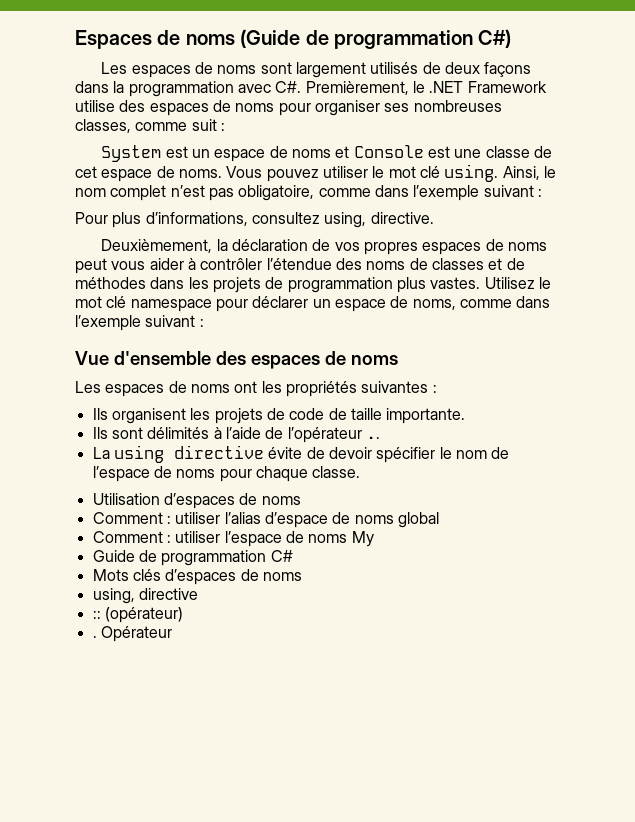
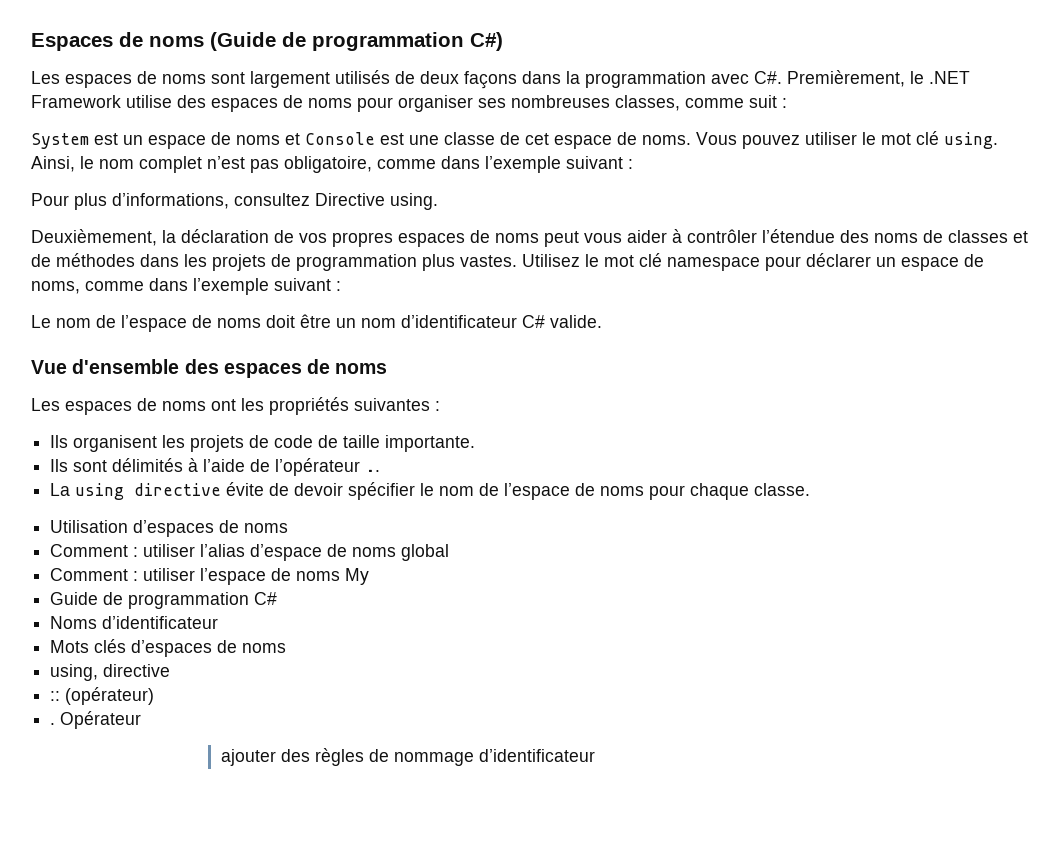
[324,212,434,228] using, directive. -> [315,193,438,210] Directive using.
(204, 322) none -> [31,314,602,332] // Le nom de l’espace de noms doit être un nom d’identificateur C# valide.
(293, 556) none -> [50,616,219,629] // Noms d’identificateur
(172, 634) none -> [220,748,595,766] // ajouter des règles de nommage d’identificateur

